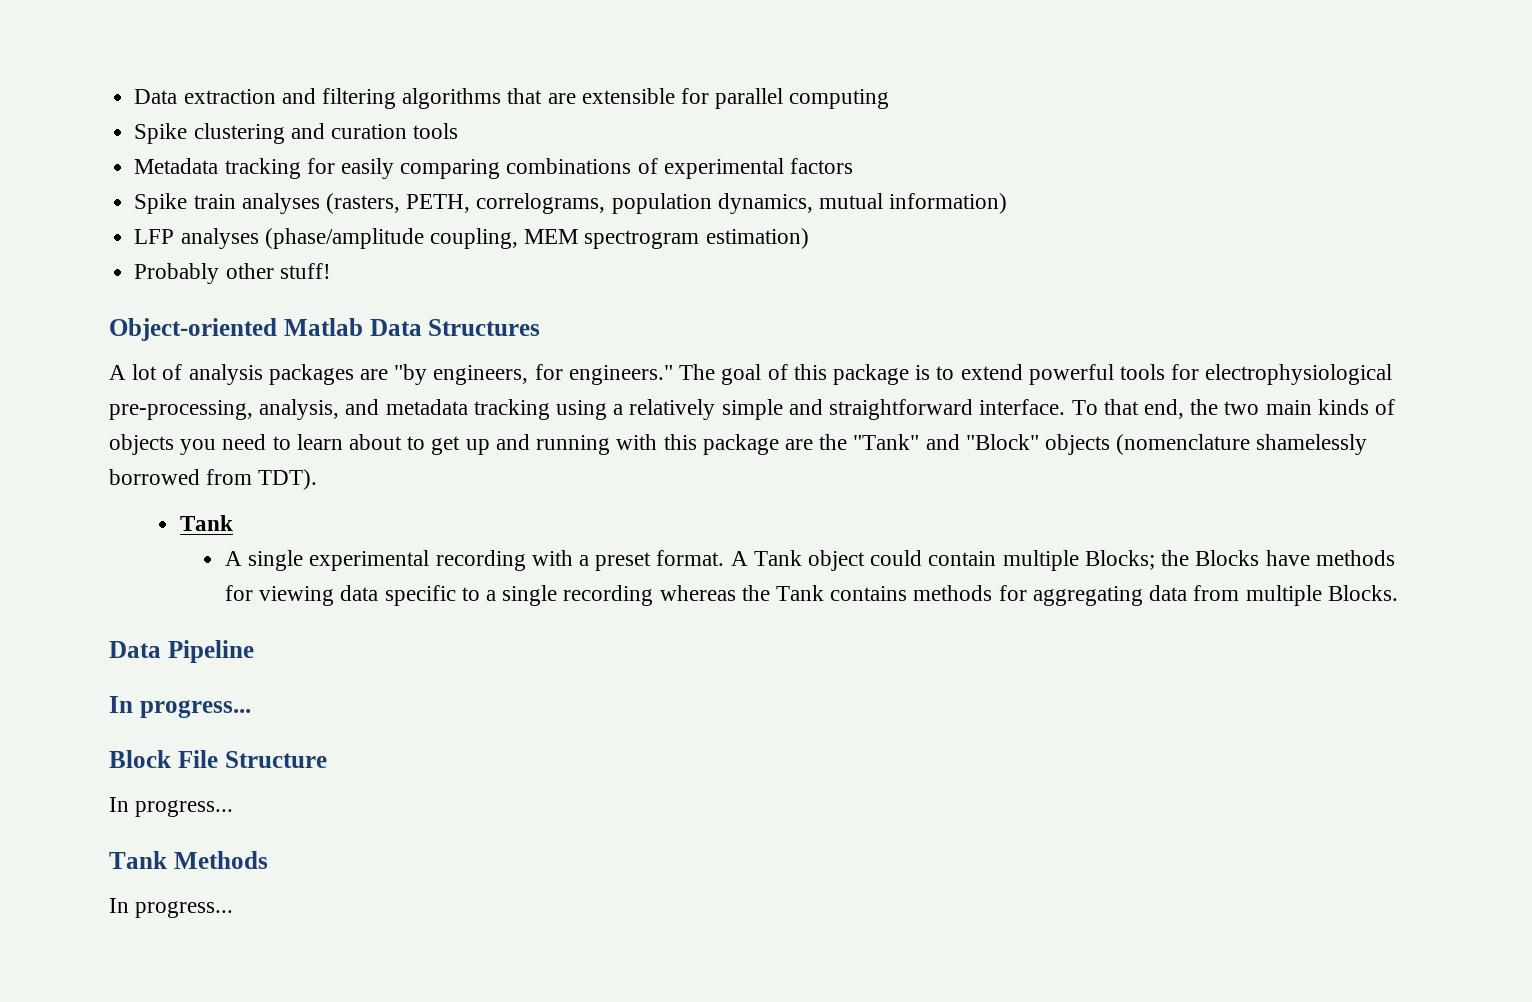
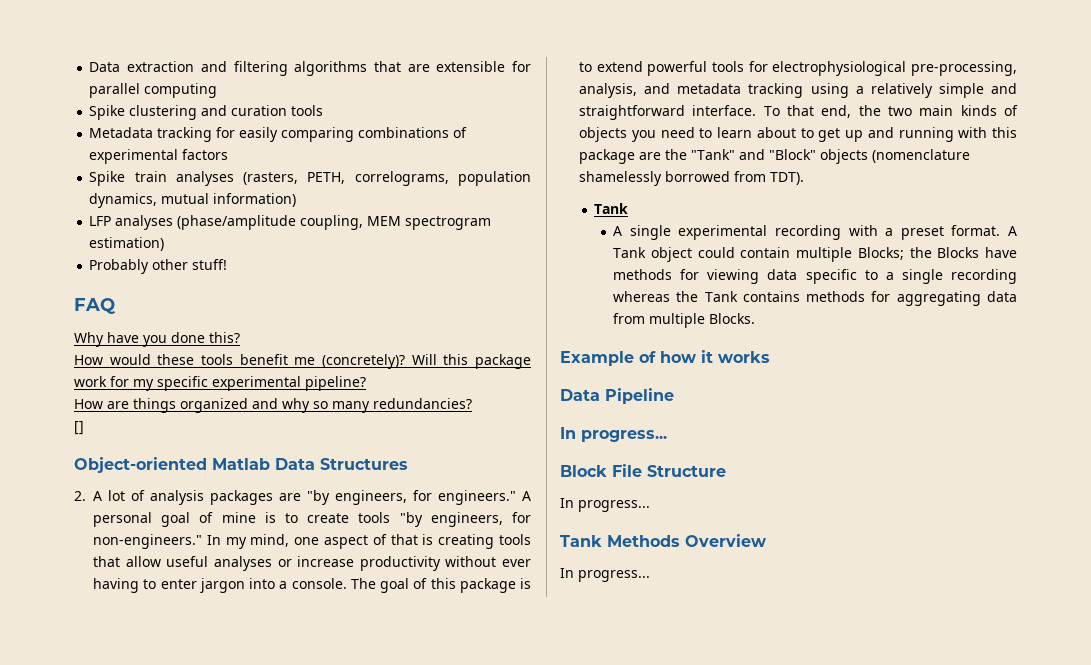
(331, 271) none -> [74,298,116,314] [74,332,240,347] [74,354,531,369] [74,376,366,391] [74,398,472,413] [74,421,84,435] // FAQ // Why have you done this? // How would these tools benefit me (concretely)? Will this package work for my specific experimental pipeline? // How are things organized and why so many redundancies? // []
(541, 327) none -> [74,491,86,501] 2.
(673, 375) none -> [522,491,531,501] [93,512,531,527] [93,534,532,549] [93,556,531,571] [93,578,347,593] A personal goal of mine is to create tools "by engineers, for non-engineers." In my mind, one aspect of that is creating tools that allow useful analyses or increase productivity without ever having to enter jargon into a console.
(1398, 593) none -> [560,350,770,366] // Example of how it works
(268, 860) none -> [685,534,766,547] Overview

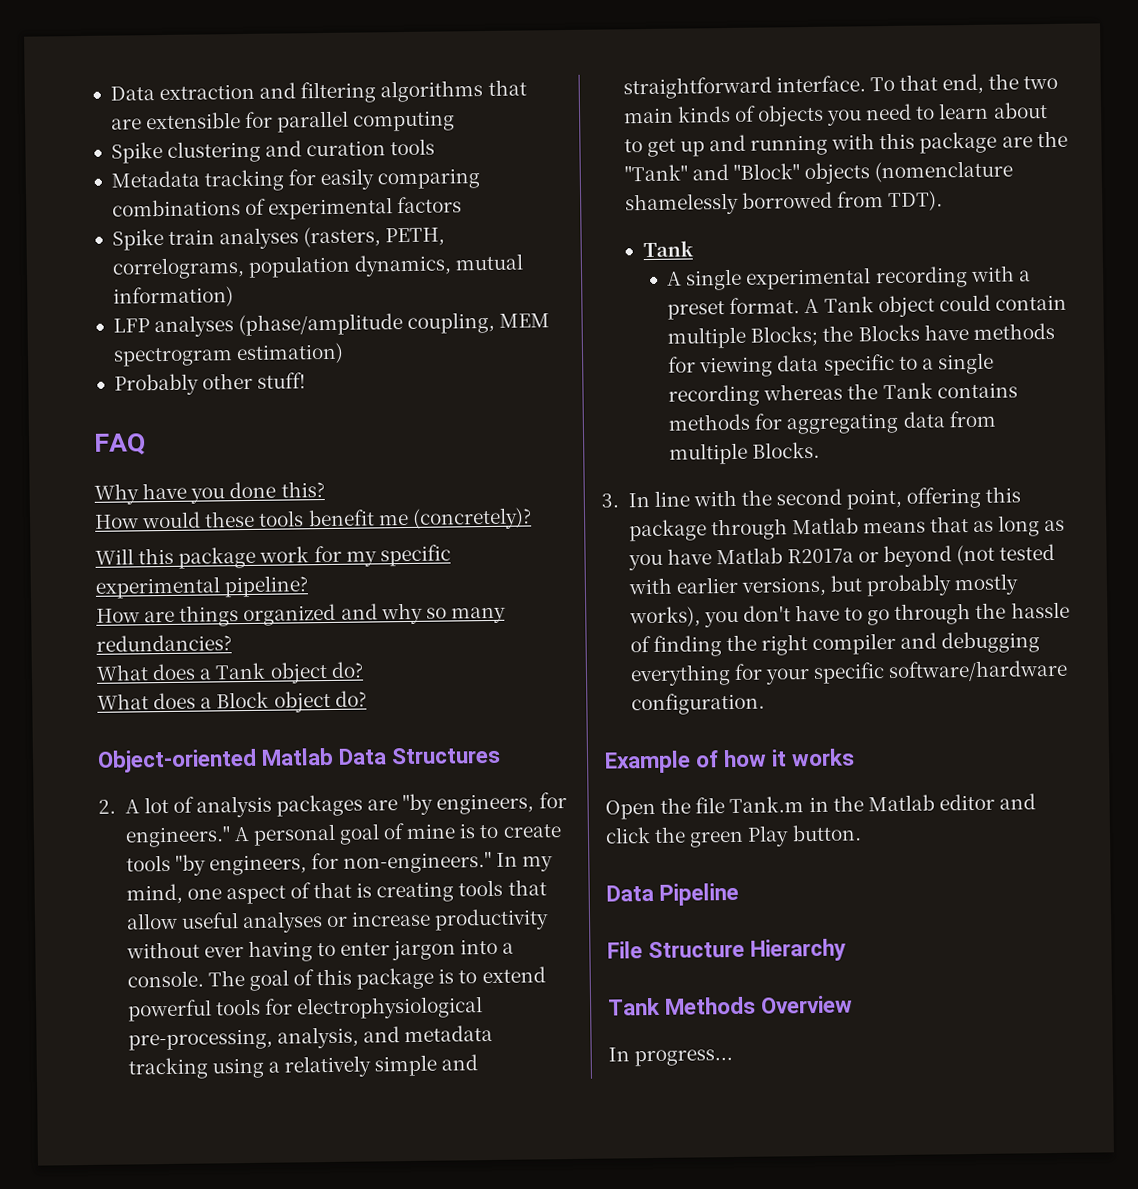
(405, 361) none -> (532, 518) //
[74,421,84,435] [] -> [96,661,364,684] [97,690,367,713] What does a Tank object do? // What does a Block object do?
(756, 318) none -> [601,486,1022,510] [628,515,1066,542] [627,543,1056,571] [627,573,1020,597] [628,601,1070,628] [629,631,1041,657] [629,659,1069,687] [630,692,765,716] // 3. In line with the second point, offering this package through Matlab means that as long as you have Matlab R2017a or beyond (not tested with earlier versions, but probably mostly works), you don't have to go through the hassle of finding the right compiler and debugging everything for your specific software/hardware configuration.
(770, 357) none -> [605,793,1037,820] [605,824,862,848] // Open the file Tank.m in the Matlab editor and click the green Play button.
[560,427,667,442] [560,465,607,477] In progress... // Block -> (740, 894) none
[560,498,650,512] // In progress... -> [750,938,847,962] Hierarchy

